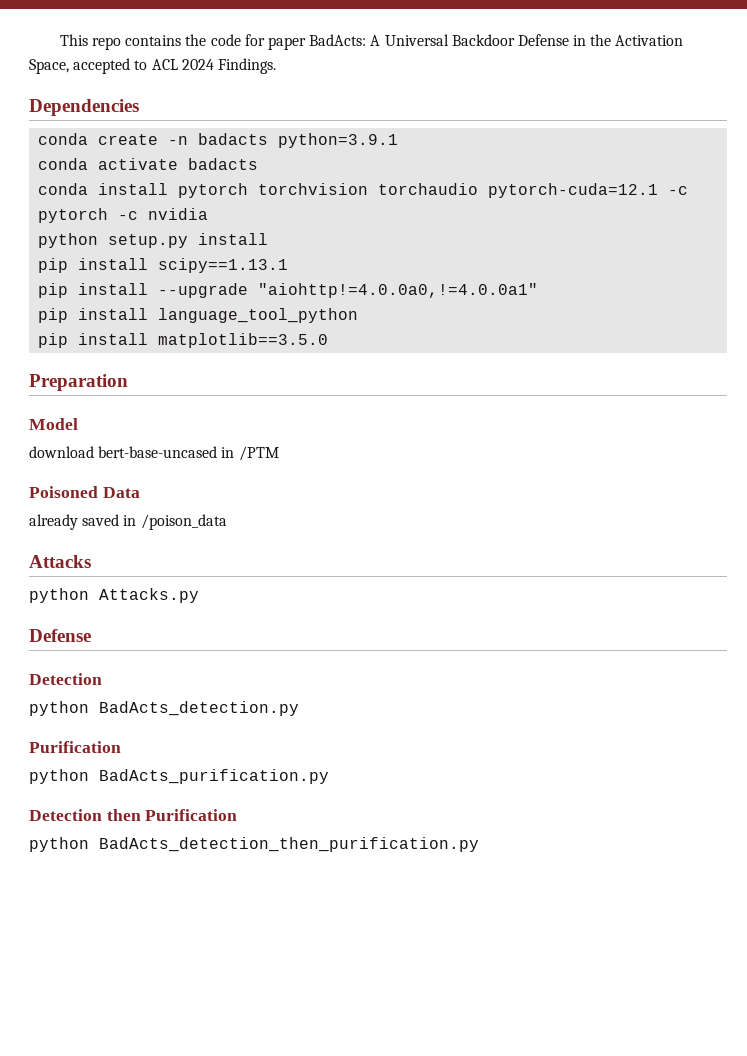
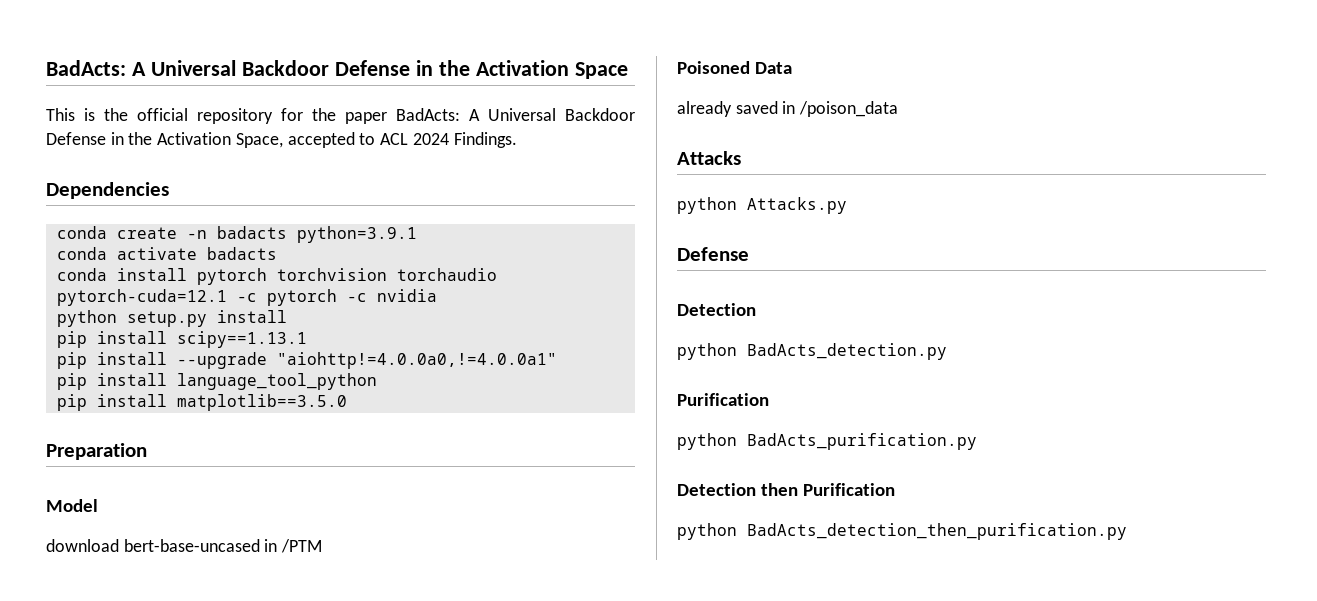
[59,34,265,50] This repo contains the code for -> [46,60,628,79] [46,108,336,124] BadActs: A Universal Backdoor Defense in the Activation Space // This is the official repository for the

